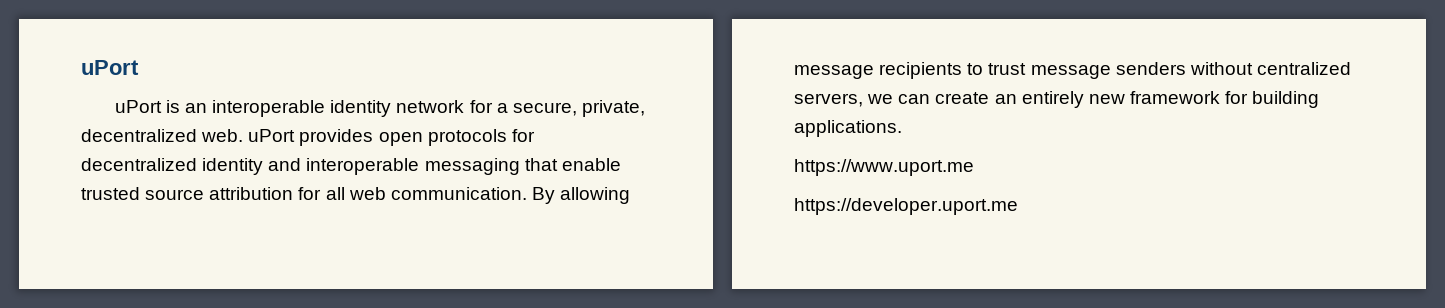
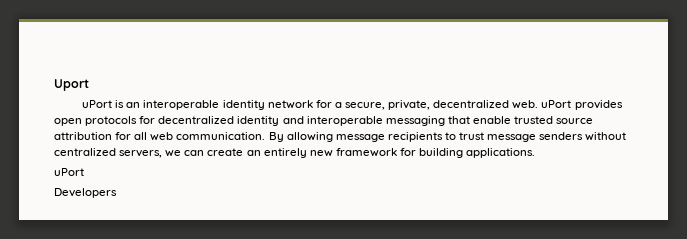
[81,60,139,75] uPort -> [54,79,89,91] Uport
[794,159,974,176] [794,198,1018,215] https://www.uport.me // https://developer.uport.me -> [54,168,84,176] [54,188,117,198] uPort // Developers

